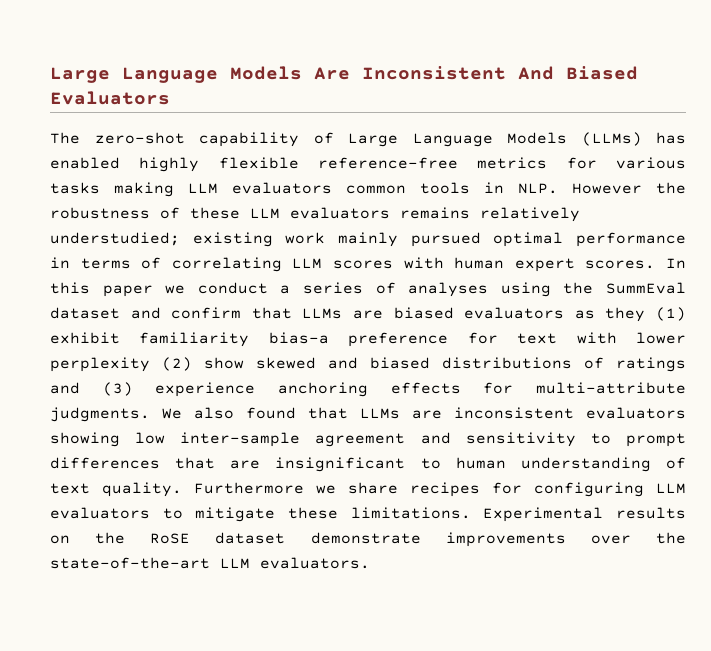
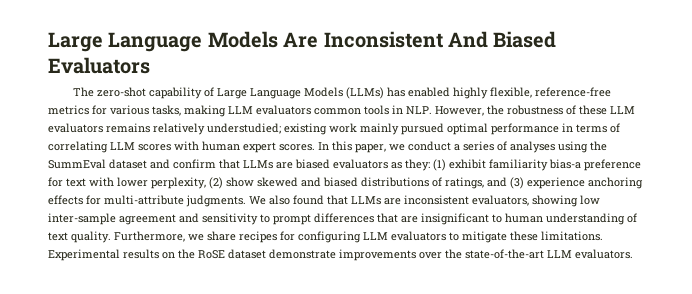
[218,157,299,169] flexible -> [489,87,532,98] flexible,
[50,182,100,194] tasks -> [152,105,181,116] tasks,
[572,183,642,194] However -> [435,106,484,116] However,
[102,285,153,297] paper -> [355,144,386,153] paper,
[605,307,646,322] they -> [405,159,430,171] they:
[50,357,150,372] perplexity -> [151,177,206,189] perplexity,
[616,357,686,372] ratings -> [445,177,484,189] ratings,
[586,407,686,419] evaluators -> [472,195,529,206] evaluators,
[194,482,304,494] Furthermore -> [114,231,185,242] Furthermore,

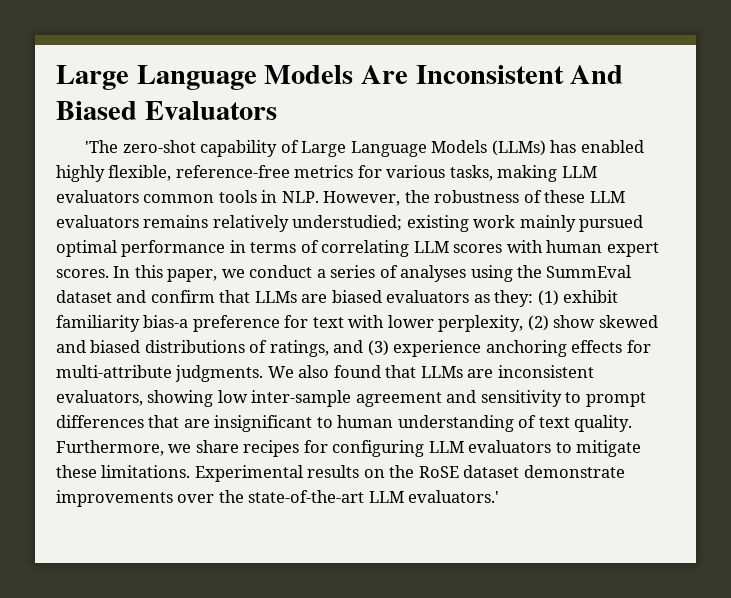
[72,87,94,97] The -> [85,140,119,153] 'The
[575,249,633,259] evaluators. -> [408,490,500,503] evaluators.'

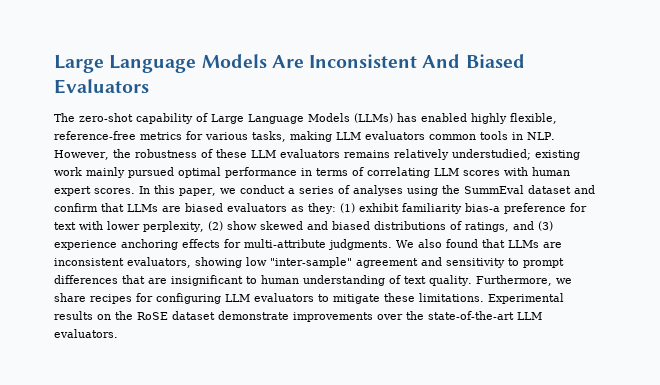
[85,140,119,153] 'The -> [54,113,75,122] The
[251,390,352,407] inter-sample -> [270,257,352,268] "inter-sample"
[408,490,500,503] evaluators.' -> [54,329,118,338] evaluators.

